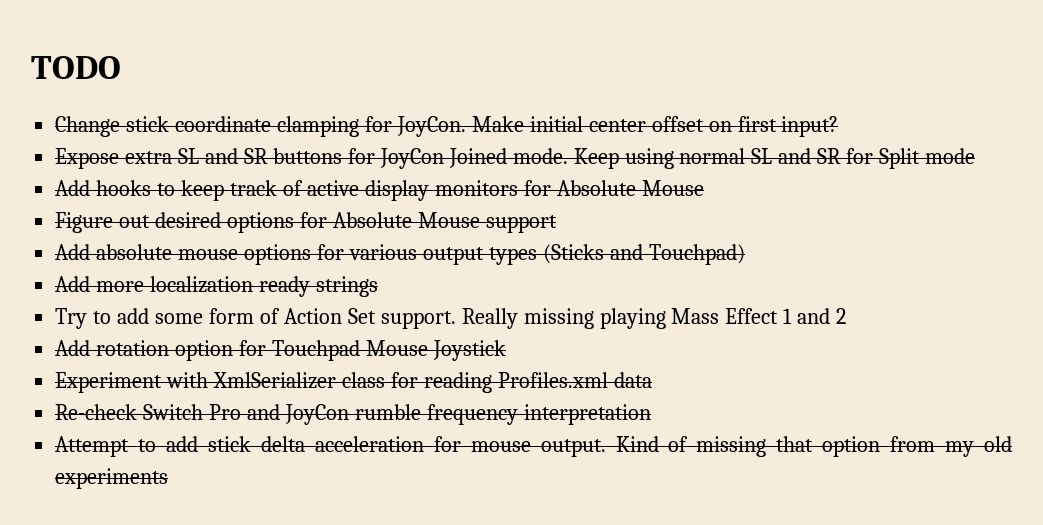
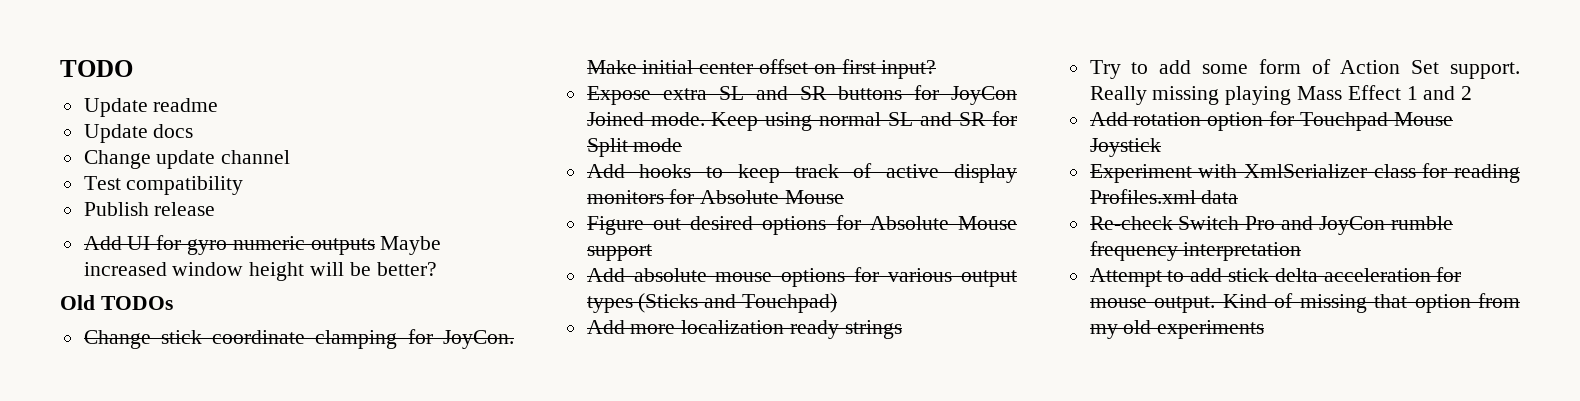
(121, 67) none -> [83,98,219,117] [83,124,194,143] [83,150,291,169] [83,176,244,195] [83,202,216,216] [83,235,442,255] [83,262,437,281] [60,295,173,310] // Update readme // Update docs // Change update channel // Test compatibility // Publish release // Add UI for gyro numeric outputs Maybe increased window height will be better? // Old TODOs

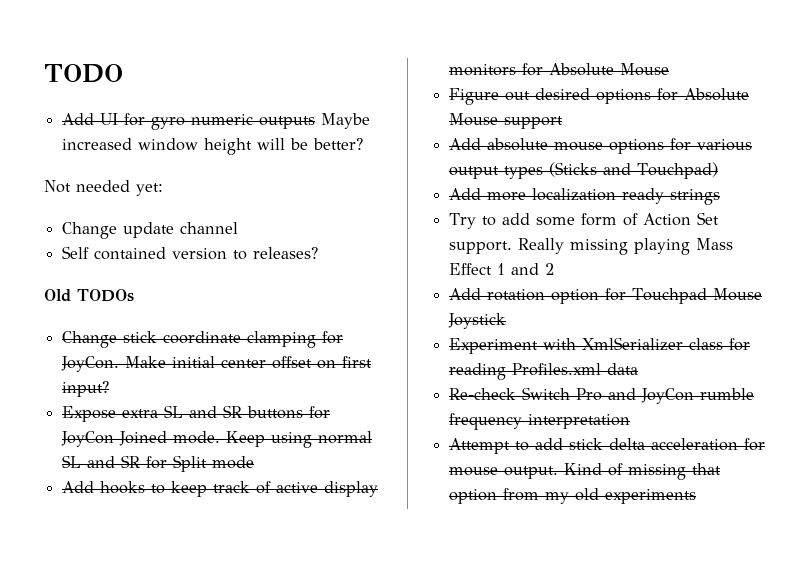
[83,98,219,117] [83,124,194,143] [83,150,291,169] [83,176,244,195] [83,202,216,216] // Update readme // Update docs // Change update channel // Test compatibility // Publish release -> (123, 73) none
(437, 269) none -> [44,180,163,196] [62,222,239,239] [62,246,319,260] // Not needed yet: // Change update channel // Self contained version to releases?

